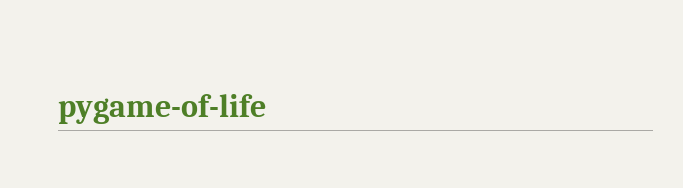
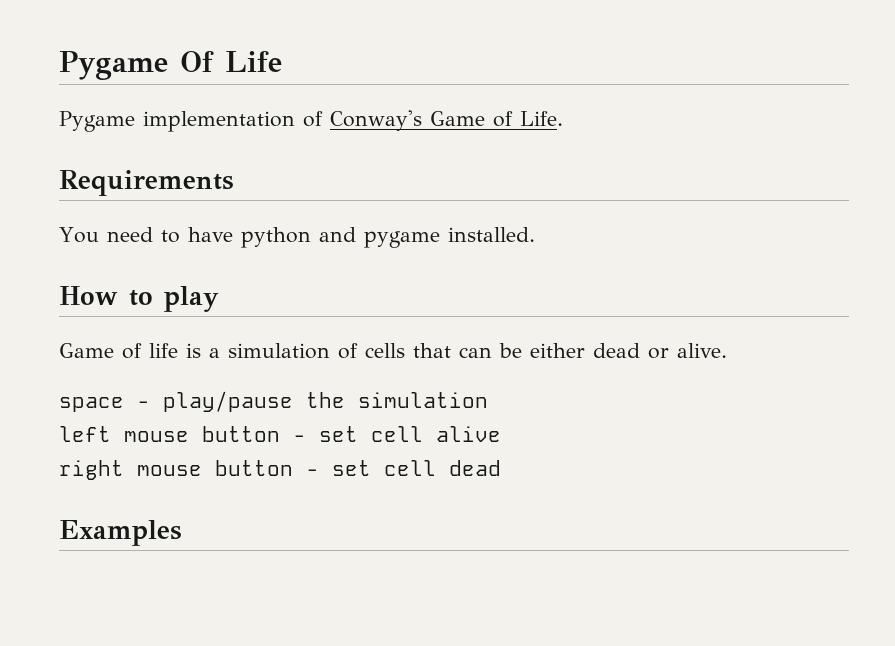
[58,94,266,124] pygame-of-life -> [59,51,282,80] [59,110,563,132] [59,170,234,196] [59,227,535,248] [59,286,219,312] [59,343,727,359] [59,391,488,412] [59,426,501,442] [59,460,501,480] [59,520,182,546] Pygame Of Life // Pygame implementation of Conway's Game of Life. // Requirements // You need to have python and pygame installed. // How to play // Game of life is a simulation of cells that can be either dead or alive. // space - play/pause the simulation // left mouse button - set cell alive // right mouse button - set cell dead // Examples

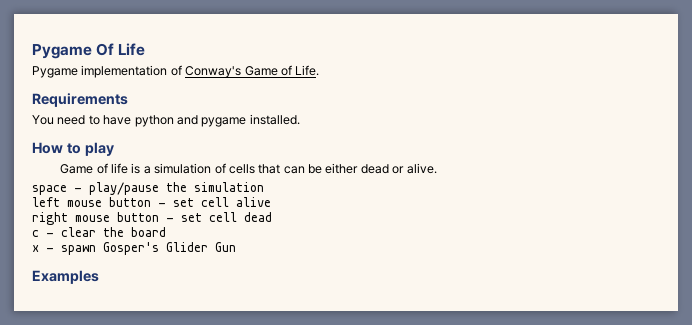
(501, 468) none -> [32,227,166,237] [32,242,236,255] // c - clear the board // x - spawn Gosper's Glider Gun

